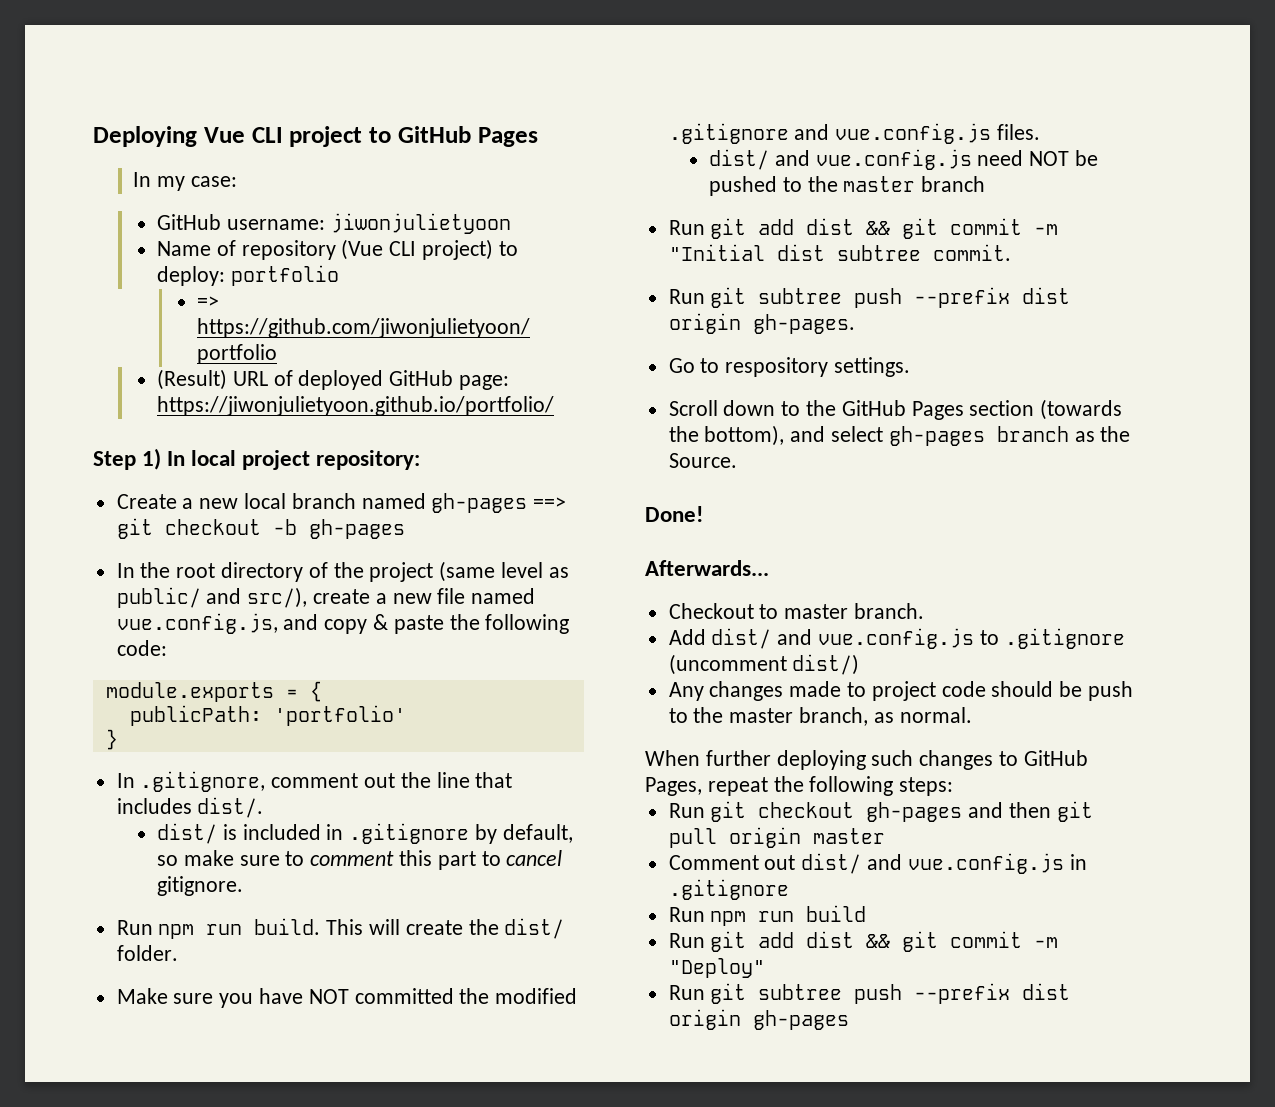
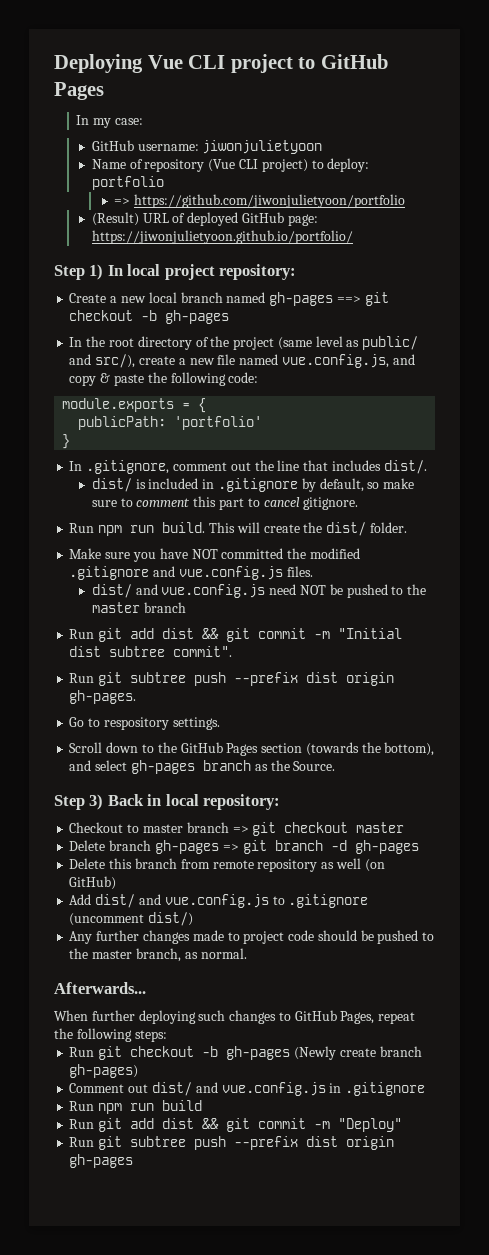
[932,244,1011,261] commit. -> [173,646,233,657] commit".
[645,506,703,522] [645,560,769,576] [668,603,925,619] Done! // Afterwards... // Checkout to master branch. -> [54,794,281,810] [69,822,405,836] [69,840,419,854] [69,858,385,872] [69,876,117,890] Step 3) Back in local repository: // Checkout to master branch => git checkout master // Delete branch gh-pages => git branch -d gh-pages // Delete this branch from remote repository as well (on GitHub)
(704, 691) none -> [96,930,140,941] further
[1088,681,1134,701] push -> [377,930,419,944] pushed
(972, 715) none -> [54,982,146,994] // Afterwards...
[866,801,1093,822] [668,827,885,848] gh-pages and then git pull origin master -> [202,1046,422,1060] [69,1064,139,1078] -b gh-pages (Newly create branch gh-pages)

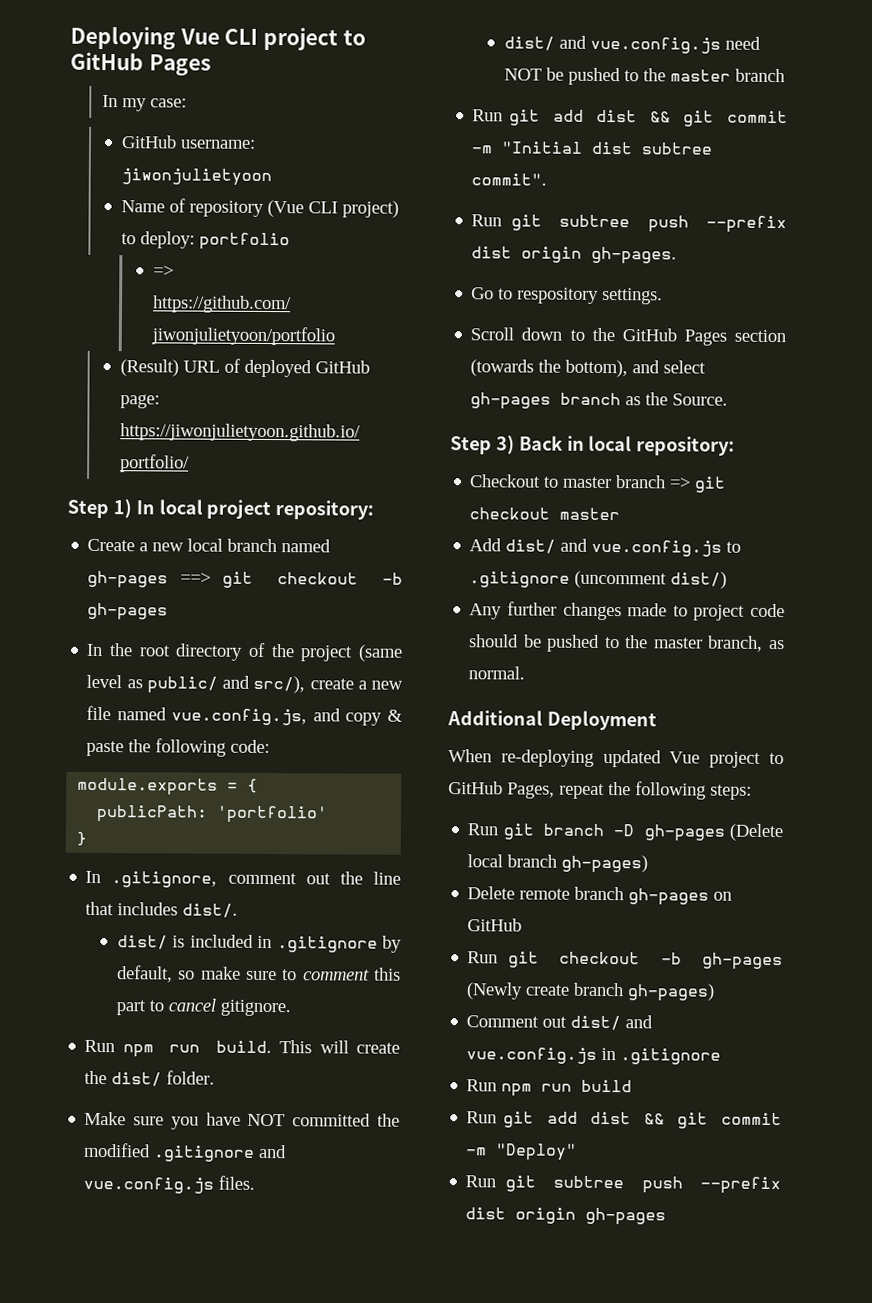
[69,840,419,854] [69,858,385,872] [69,876,117,890] // Delete branch gh-pages => git branch -d gh-pages // Delete this branch from remote repository as well (on GitHub) -> (621, 514) none
[54,982,146,994] Afterwards... -> [447,710,657,731] Additional Deployment
[91,1010,277,1024] further deploying such changes -> [500,749,762,768] re-deploying updated Vue project
(167, 1036) none -> [467,823,783,842] [467,854,649,874] [467,886,733,906] [467,918,523,932] // Run git branch -D gh-pages (Delete local branch gh-pages) // Delete remote branch gh-pages on GitHub

